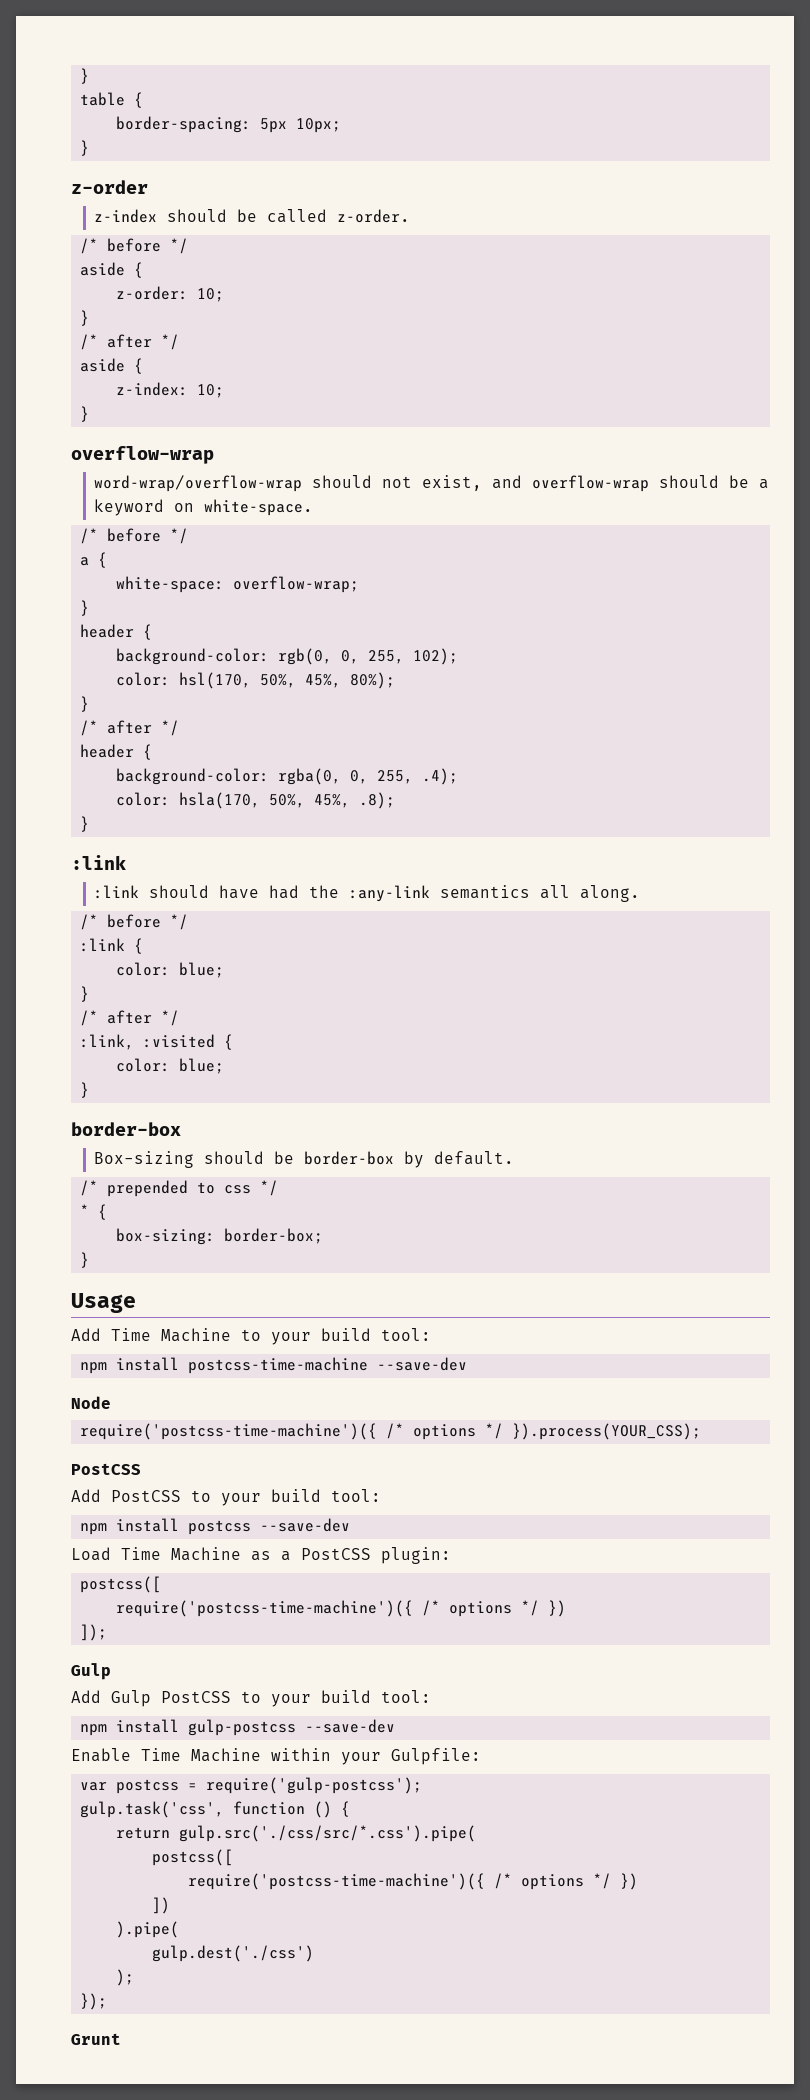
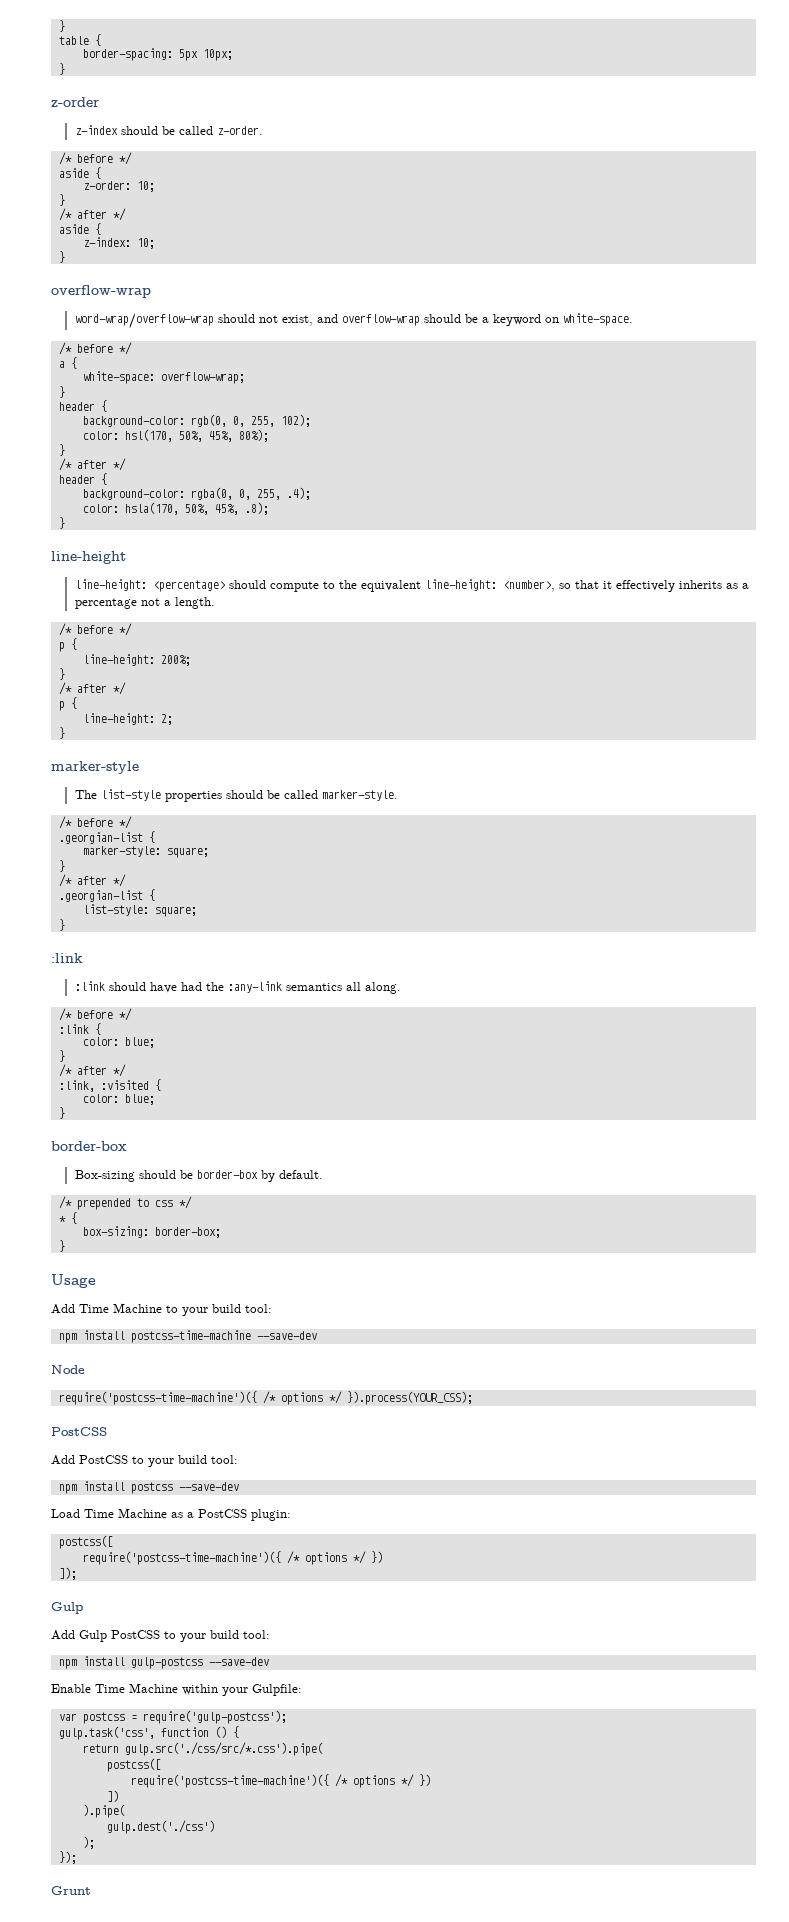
(90, 824) none -> [51,551,126,564] [74,579,749,592] [74,597,215,609] [58,623,132,636] [58,638,77,652] [82,654,191,666] [58,668,65,680] [58,682,126,695] [58,697,77,711] [82,713,173,725] [58,727,65,739] [51,761,139,774] [74,789,398,802] [58,816,132,829] [58,831,155,844] [82,846,209,858] [58,860,65,872] [58,874,126,887] [58,889,155,902] [82,904,197,917] [58,919,65,931] // line-height // line-height: <percentage> should compute to the equivalent line-height: <number>, so that it effectively inherits as a percentage not a length. // /* before */ // p { // line-height: 200%; // } // /* after */ // p { // line-height: 2; // } // marker-style // The list-style properties should be called marker-style. // /* before */ // .georgian-list { // marker-style: square; // } // /* after */ // .georgian-list { // list-style: square; // }

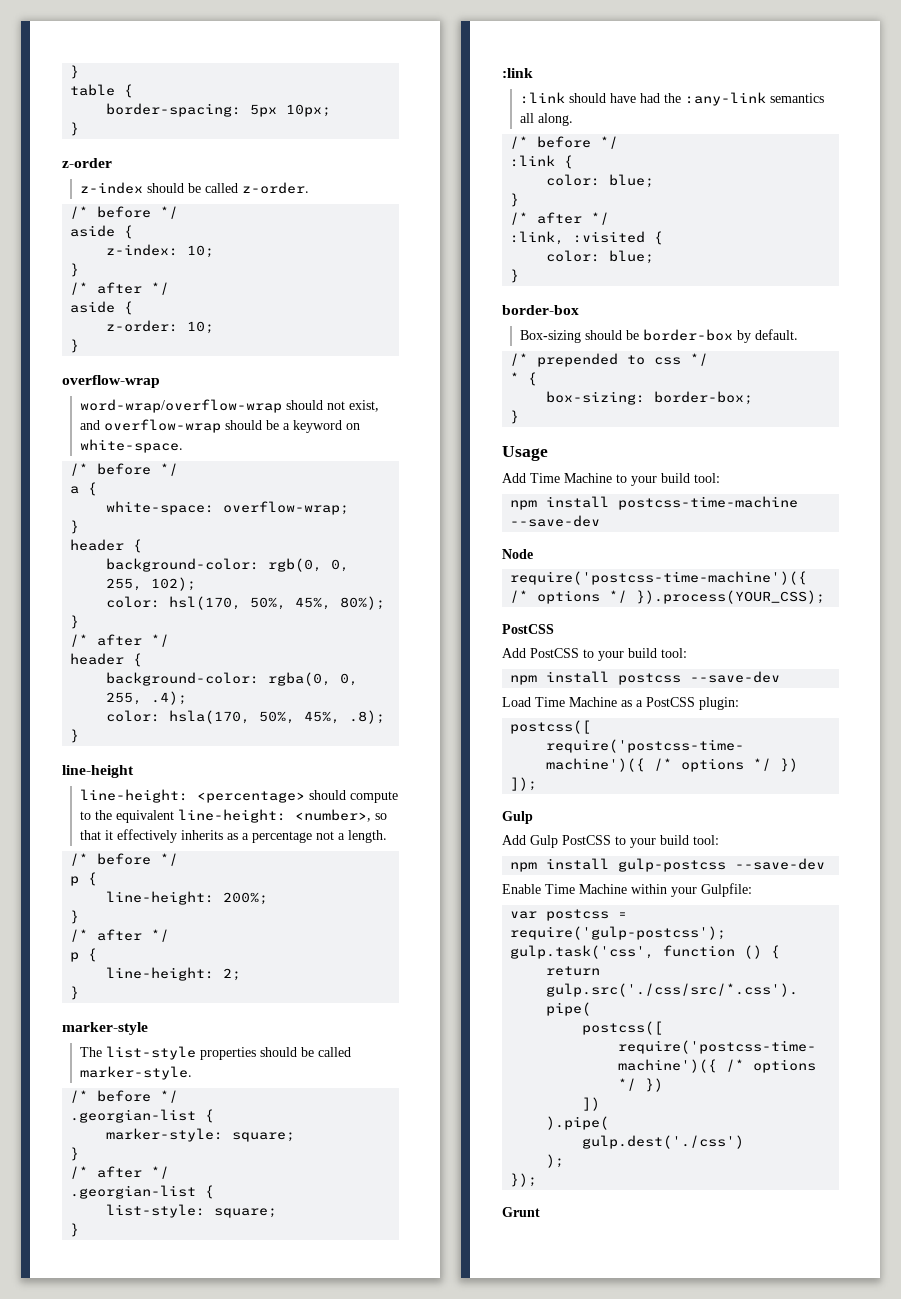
[82,181,131,190] z-order: -> [106,244,179,256] z-index:
[82,237,131,247] z-index: -> [106,320,179,332] z-order:

